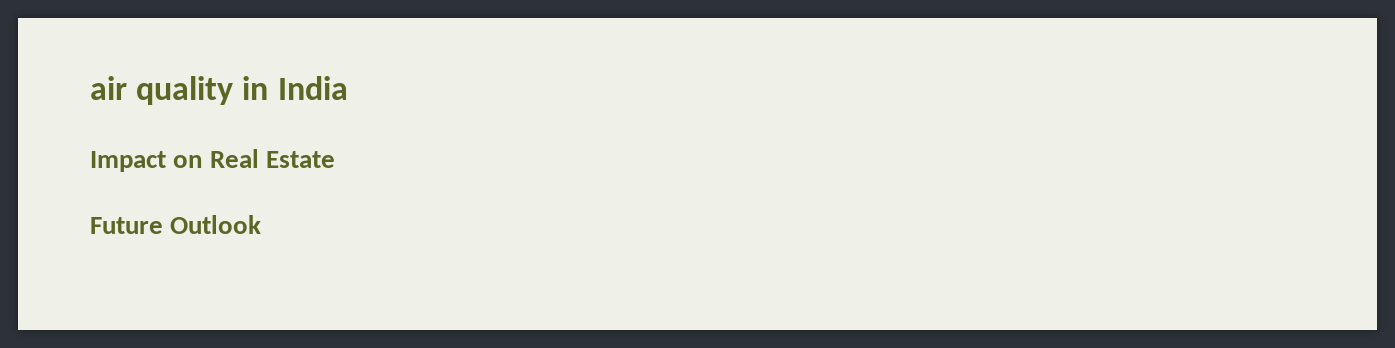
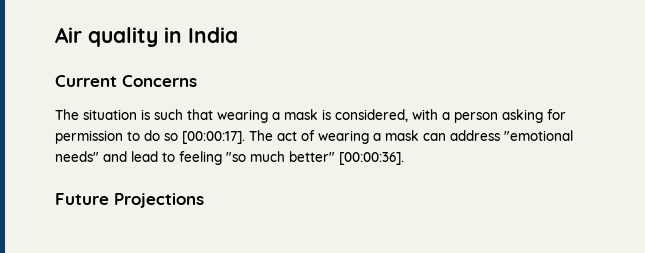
[90,76,127,100] air -> [55,27,82,43] Air
[90,149,335,172] Impact on Real Estate -> [55,75,197,87] [55,109,566,123] [55,130,573,144] [55,151,404,165] Current Concerns // The situation is such that wearing a mask is considered, with a person asking for permission to do so [00:00:17]. The act of wearing a mask can address "emotional needs" and lead to feeling "so much better" [00:00:36].
[170,215,262,234] Outlook -> [114,193,204,208] Projections

